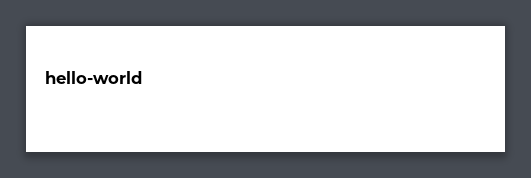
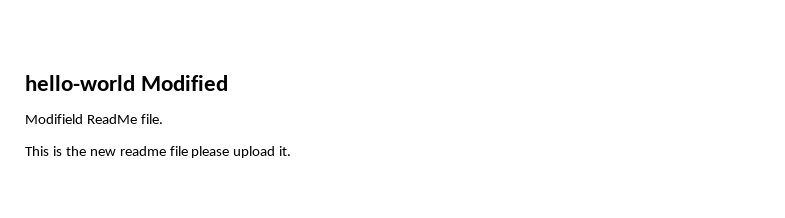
(142, 77) none -> [141,75,229,91] [25,114,163,124] [25,146,292,158] Modified // Modifield ReadMe file. // This is the new readme file please upload it.

